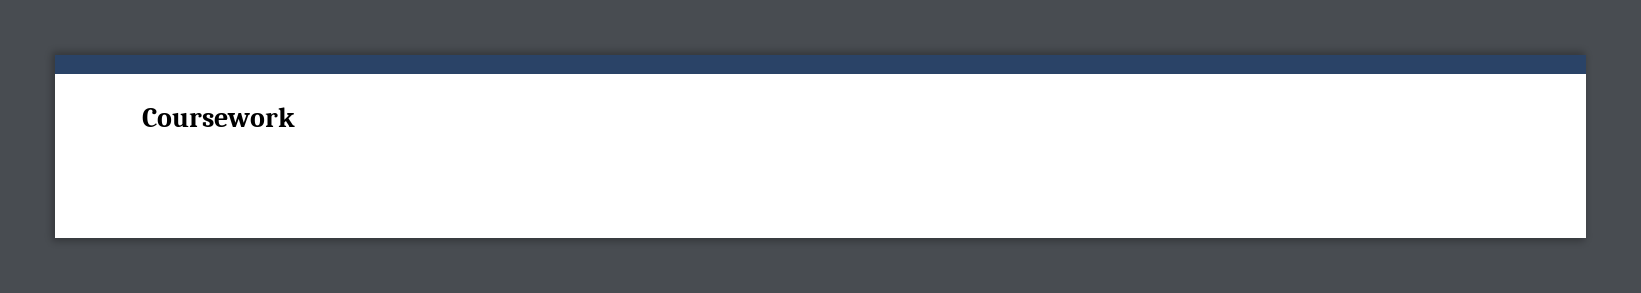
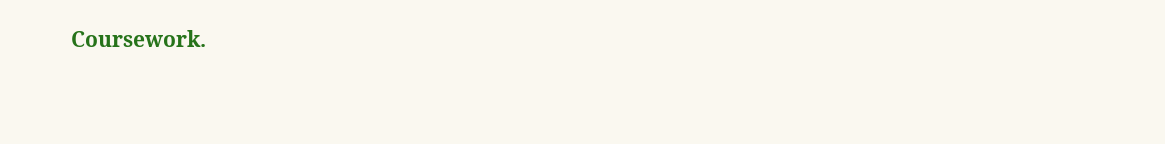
[142,107,295,127] Coursework -> [71,30,206,47] Coursework.

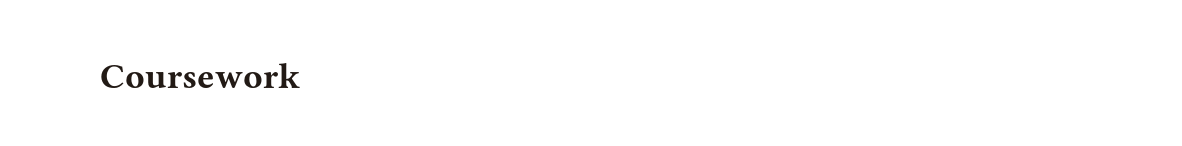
[71,30,206,47] Coursework. -> [100,63,300,88] Coursework

